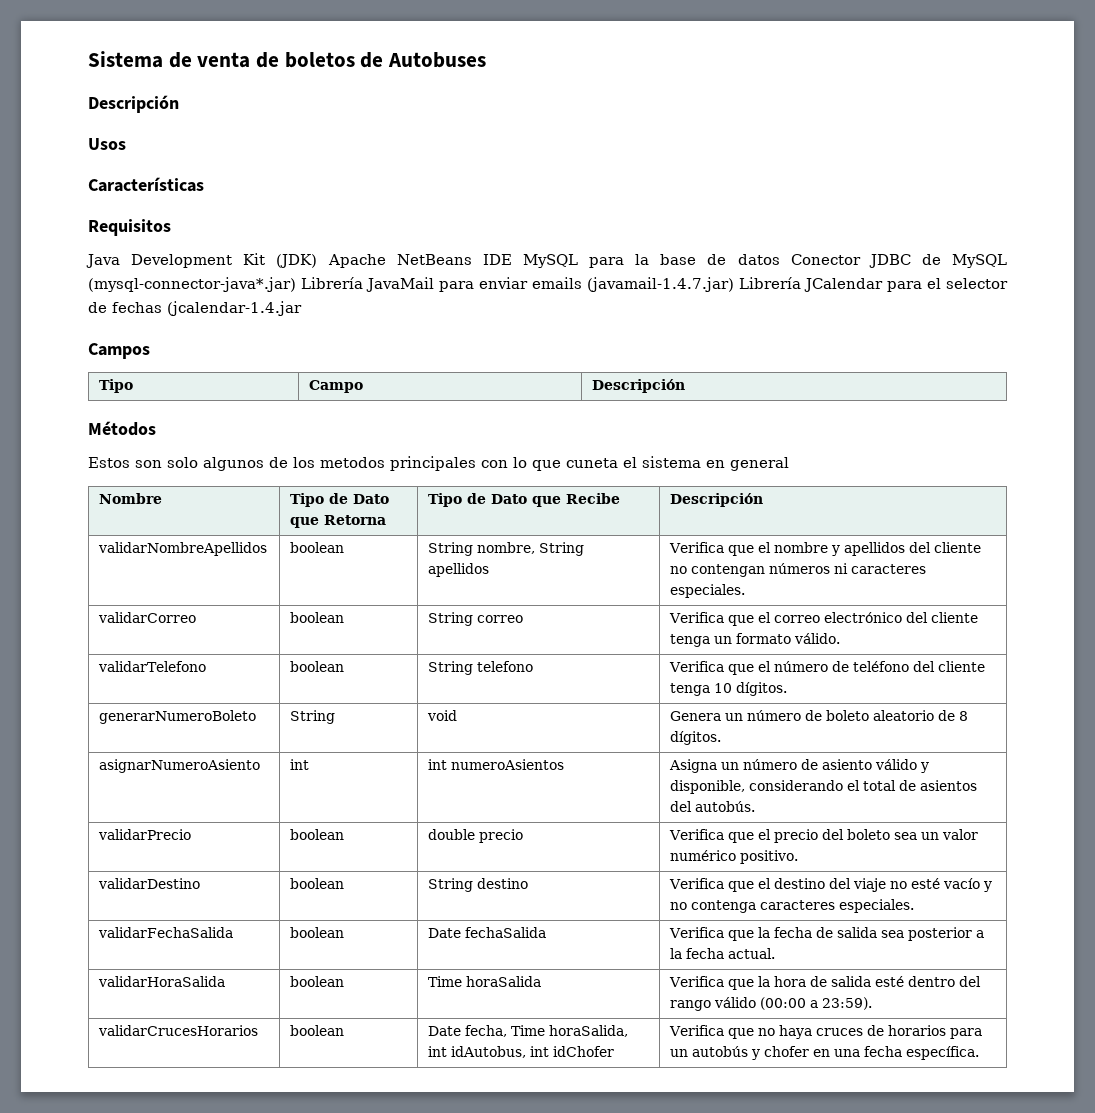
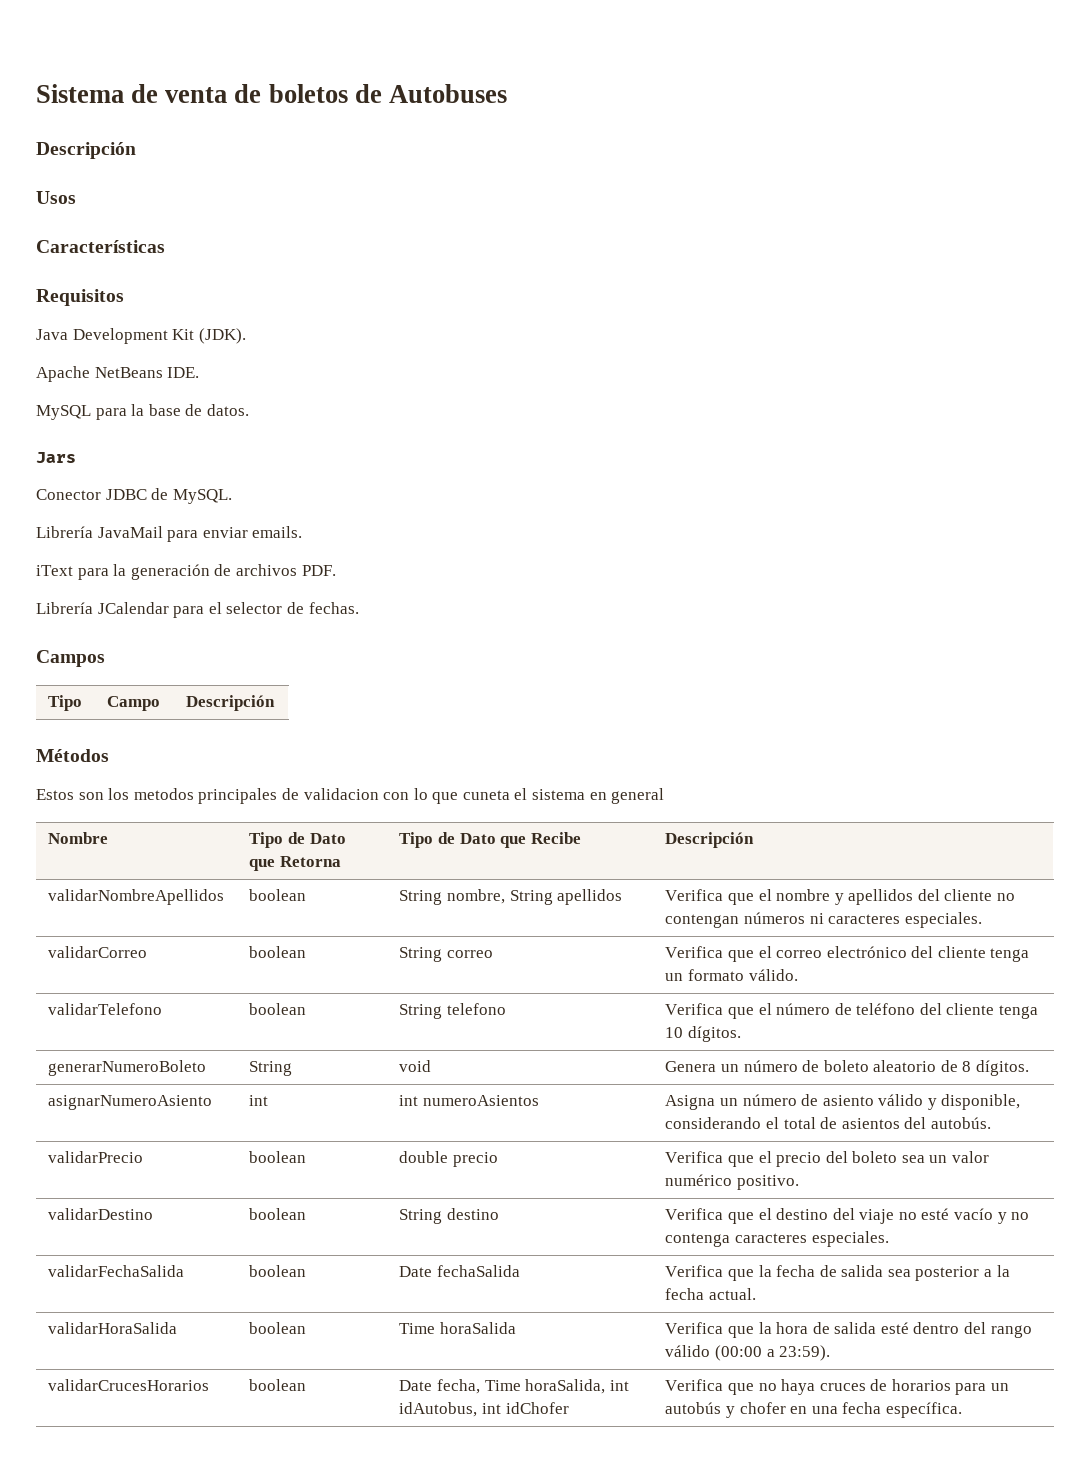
[276,254,318,268] (JDK) -> [198,328,246,344] (JDK). //
[482,254,512,265] IDE -> [167,367,200,378] IDE. //
[737,254,780,265] datos -> [206,404,249,416] [36,452,76,463] datos. // Jars //
[952,254,1007,268] [88,277,296,292] MySQL (mysql-connector-java*.jar) -> [172,489,232,504] MySQL. //
[532,277,734,292] emails (javamail-1.4.7.jar) -> [252,526,303,538] [36,564,336,580] emails. // iText para la generación de archivos PDF. //
[112,301,302,316] fechas (jcalendar-1.4.jar -> [308,602,359,614] fechas.
[167,457,288,471] solo algunos de -> (104, 796) none
(476, 463) none -> [281,788,379,800] de validacion

